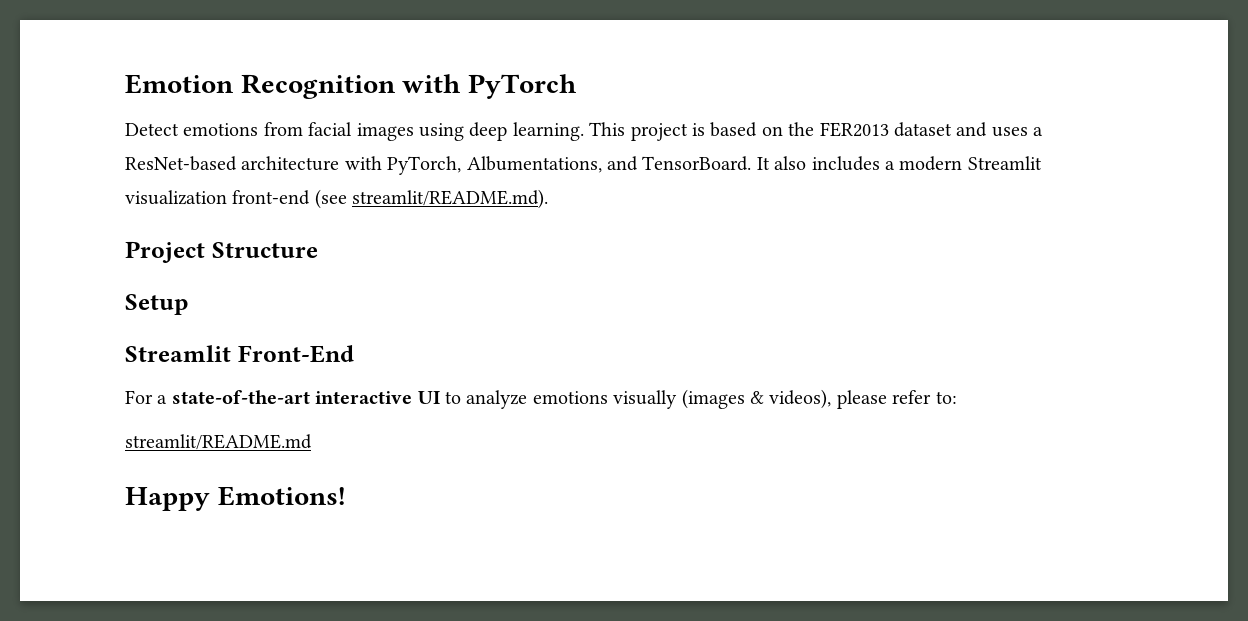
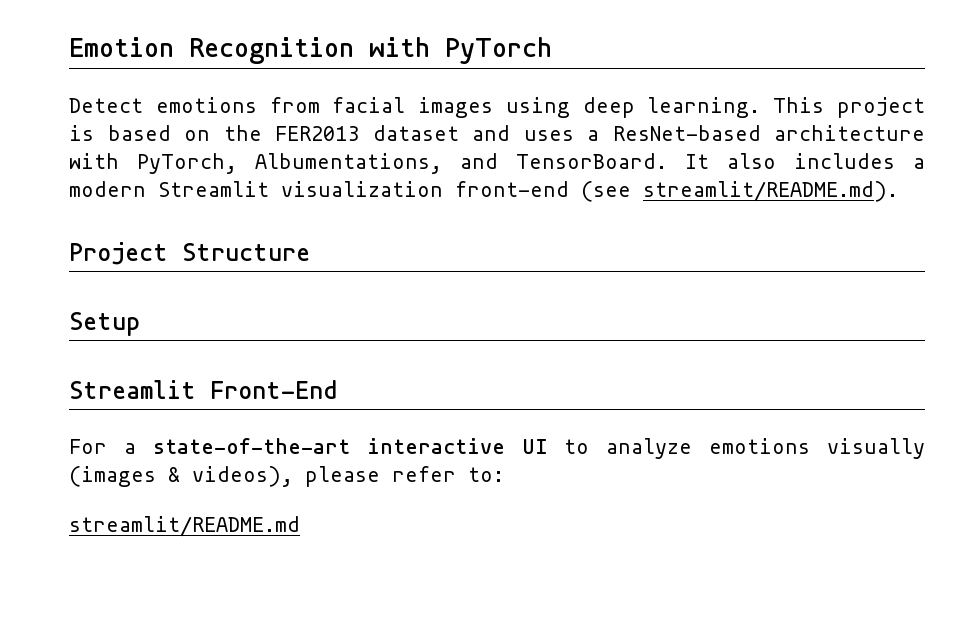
[125,486,345,511] // Happy Emotions! -> (300, 526) none

